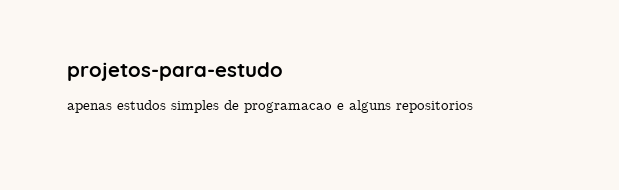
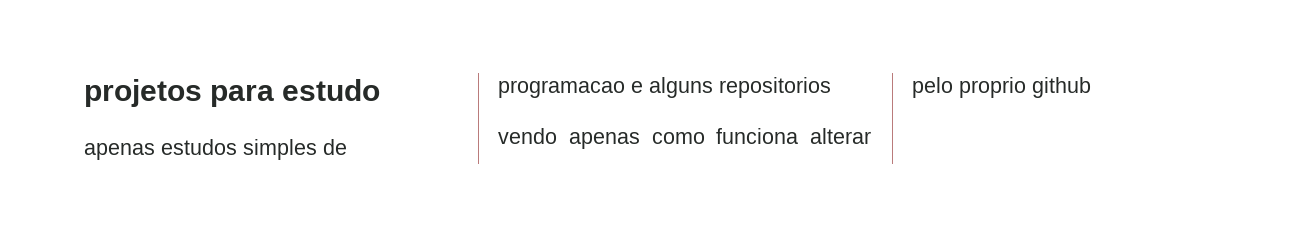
[67,62,283,81] projetos-para-estudo -> [84,79,381,107] projetos para estudo
(473, 107) none -> [498,128,871,149] [912,77,1091,98] // vendo apenas como funciona alterar pelo proprio github

